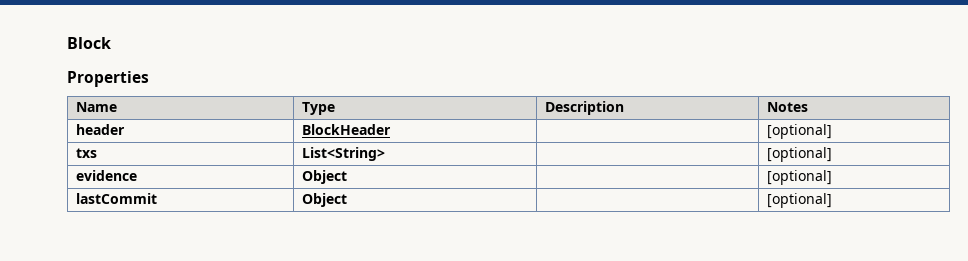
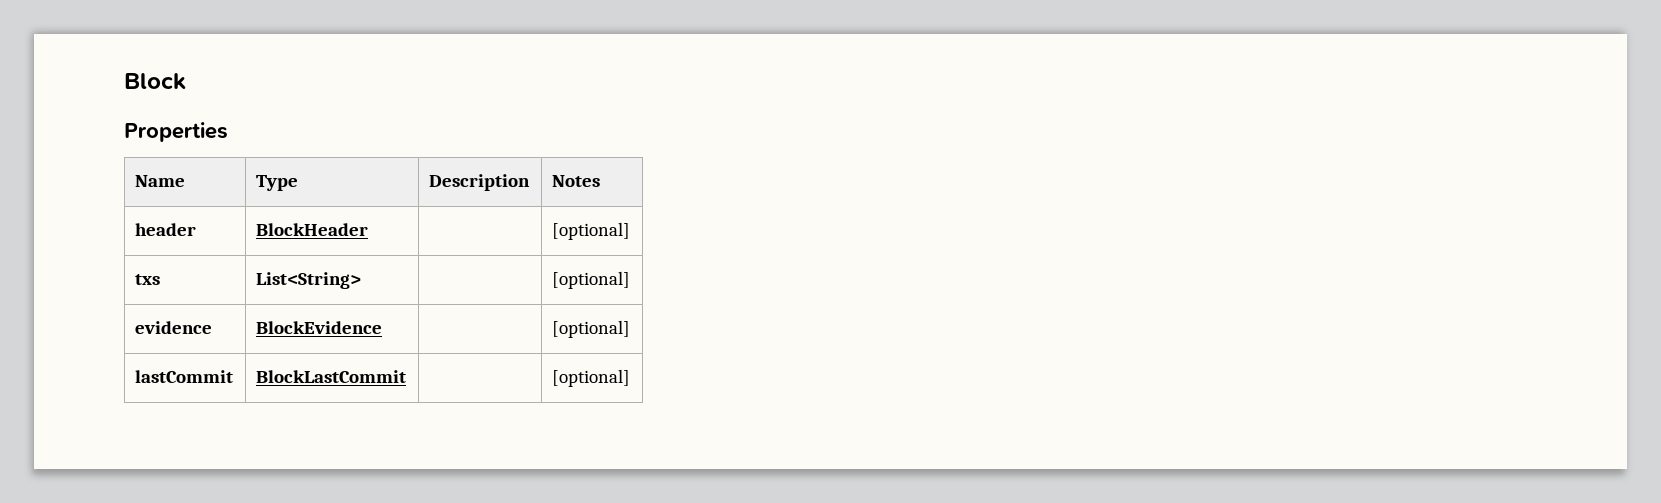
[302,170,348,184] Object -> [256,321,383,334] BlockEvidence
[302,193,348,207] Object -> [256,370,407,383] BlockLastCommit

